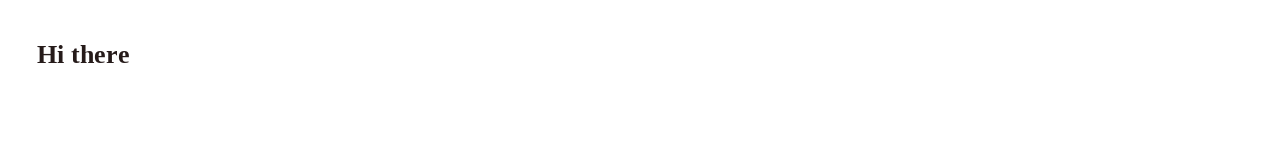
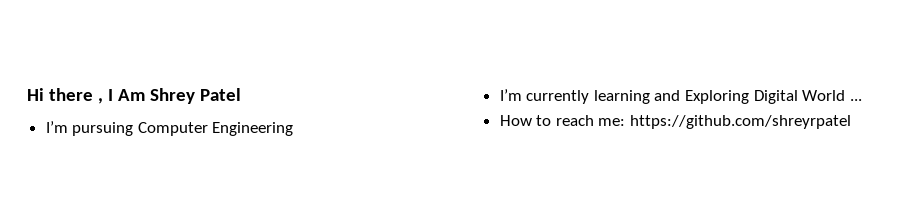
(131, 54) none -> [97,88,241,104] [45,121,294,136] [499,89,862,104] [499,115,852,129] , I Am Shrey Patel // I’m pursuing Computer Engineering // I’m currently learning and Exploring Digital World ... // How to reach me: https://github.com/shreyrpatel

